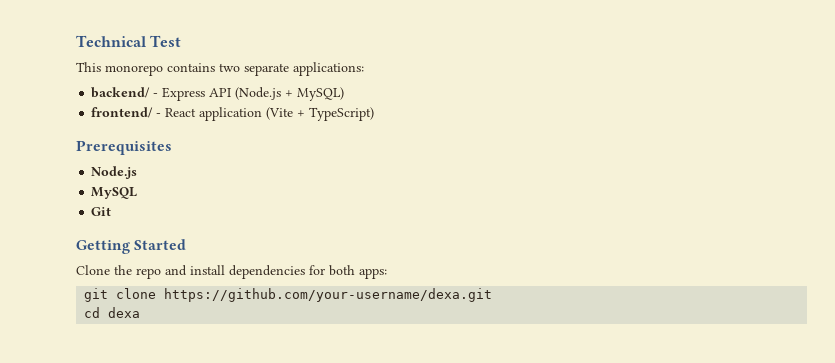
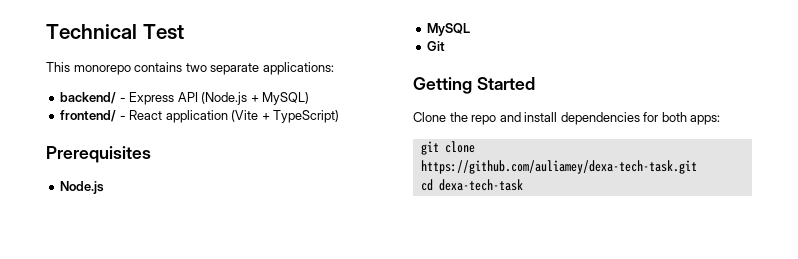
[164,288,493,302] https://github.com/your-username/dexa.git -> [420,160,697,174] https://github.com/auliamey/dexa-tech-task.git
[108,307,141,318] dexa -> [438,179,523,191] dexa-tech-task

